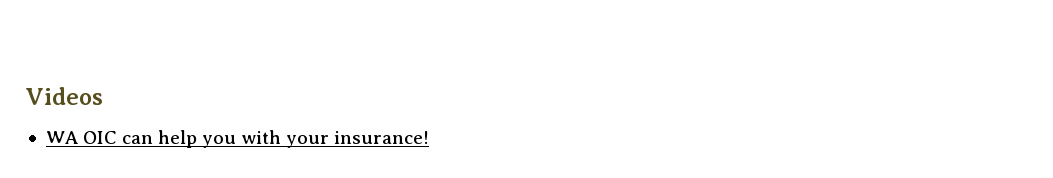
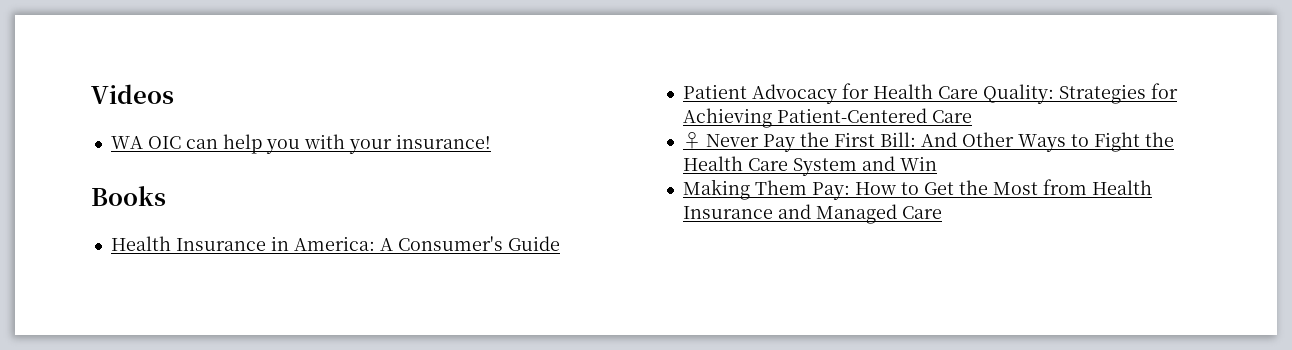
(429, 137) none -> [91,186,166,206] [110,236,560,251] [682,83,1178,104] [682,108,972,128] [682,132,1174,152] [682,156,937,176] [682,179,1152,200] [682,204,942,224] // Books // Health Insurance in America: A Consumer's Guide // Patient Advocacy for Health Care Quality: Strategies for Achieving Patient-Centered Care // ♀ Never Pay the First Bill: And Other Ways to Fight the Health Care System and Win // Making Them Pay: How to Get the Most from Health Insurance and Managed Care

